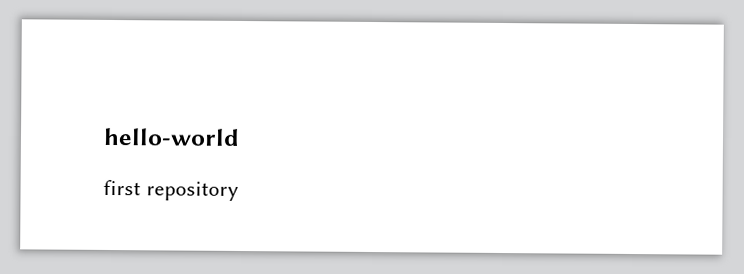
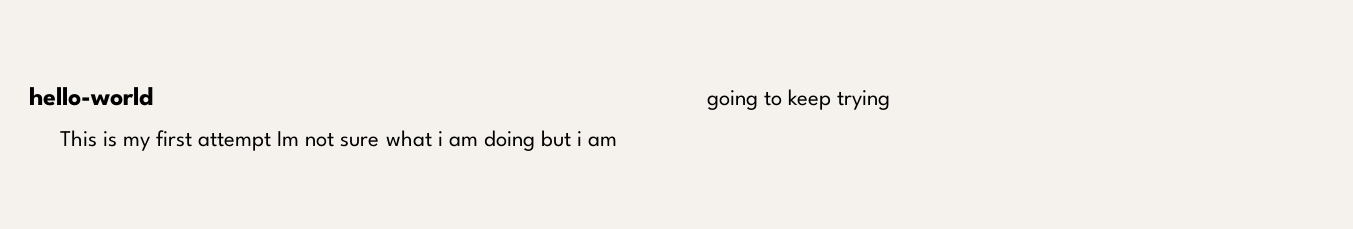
[103,179,239,201] first repository -> [59,130,617,151] [707,89,891,110] This is my first attempt Im not sure what i am doing but i am going to keep trying

